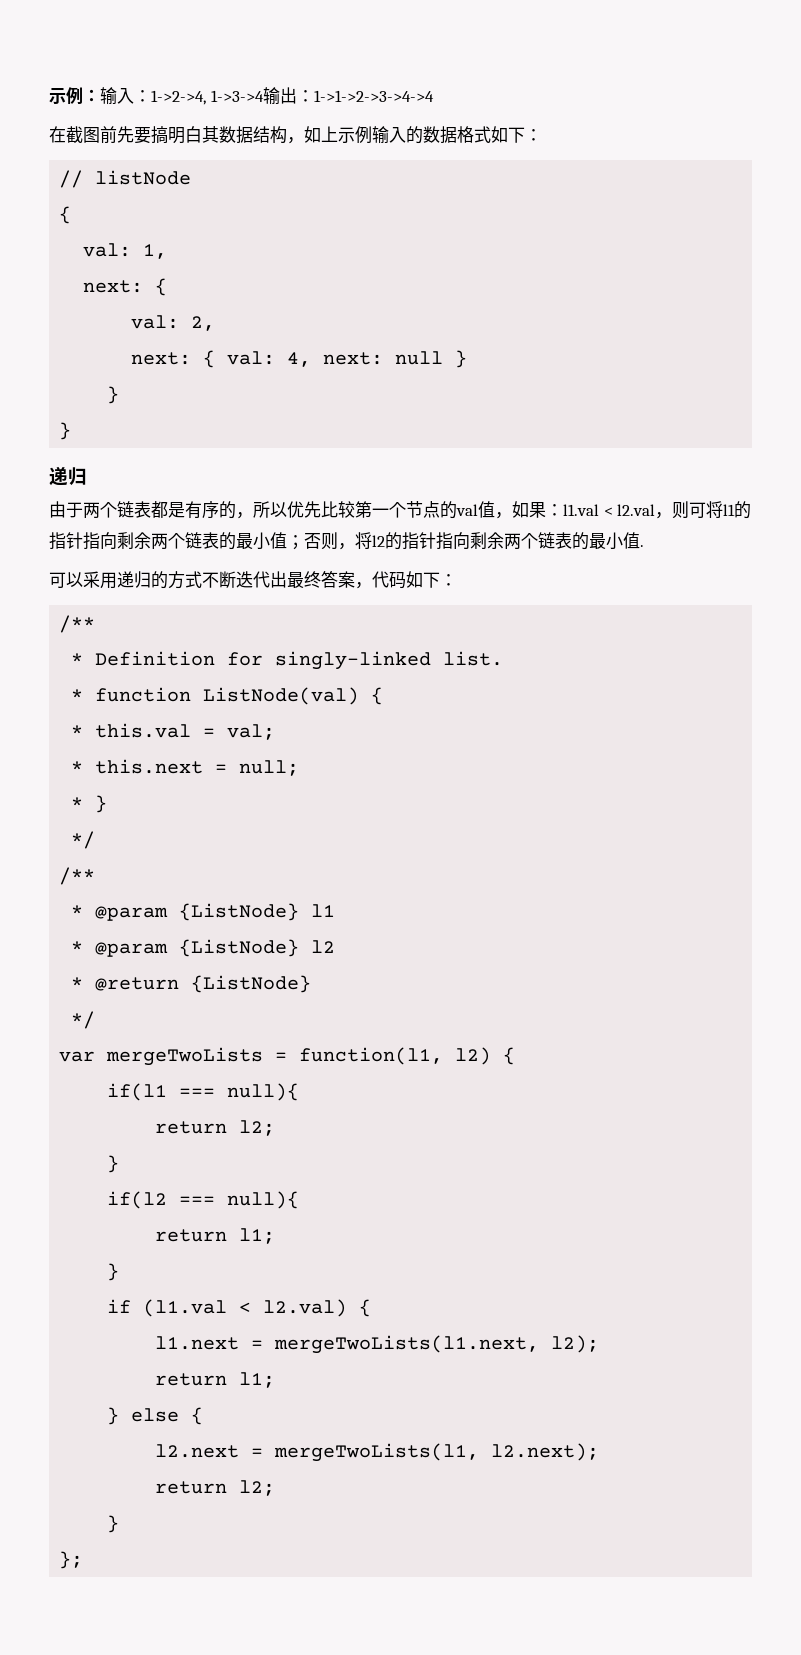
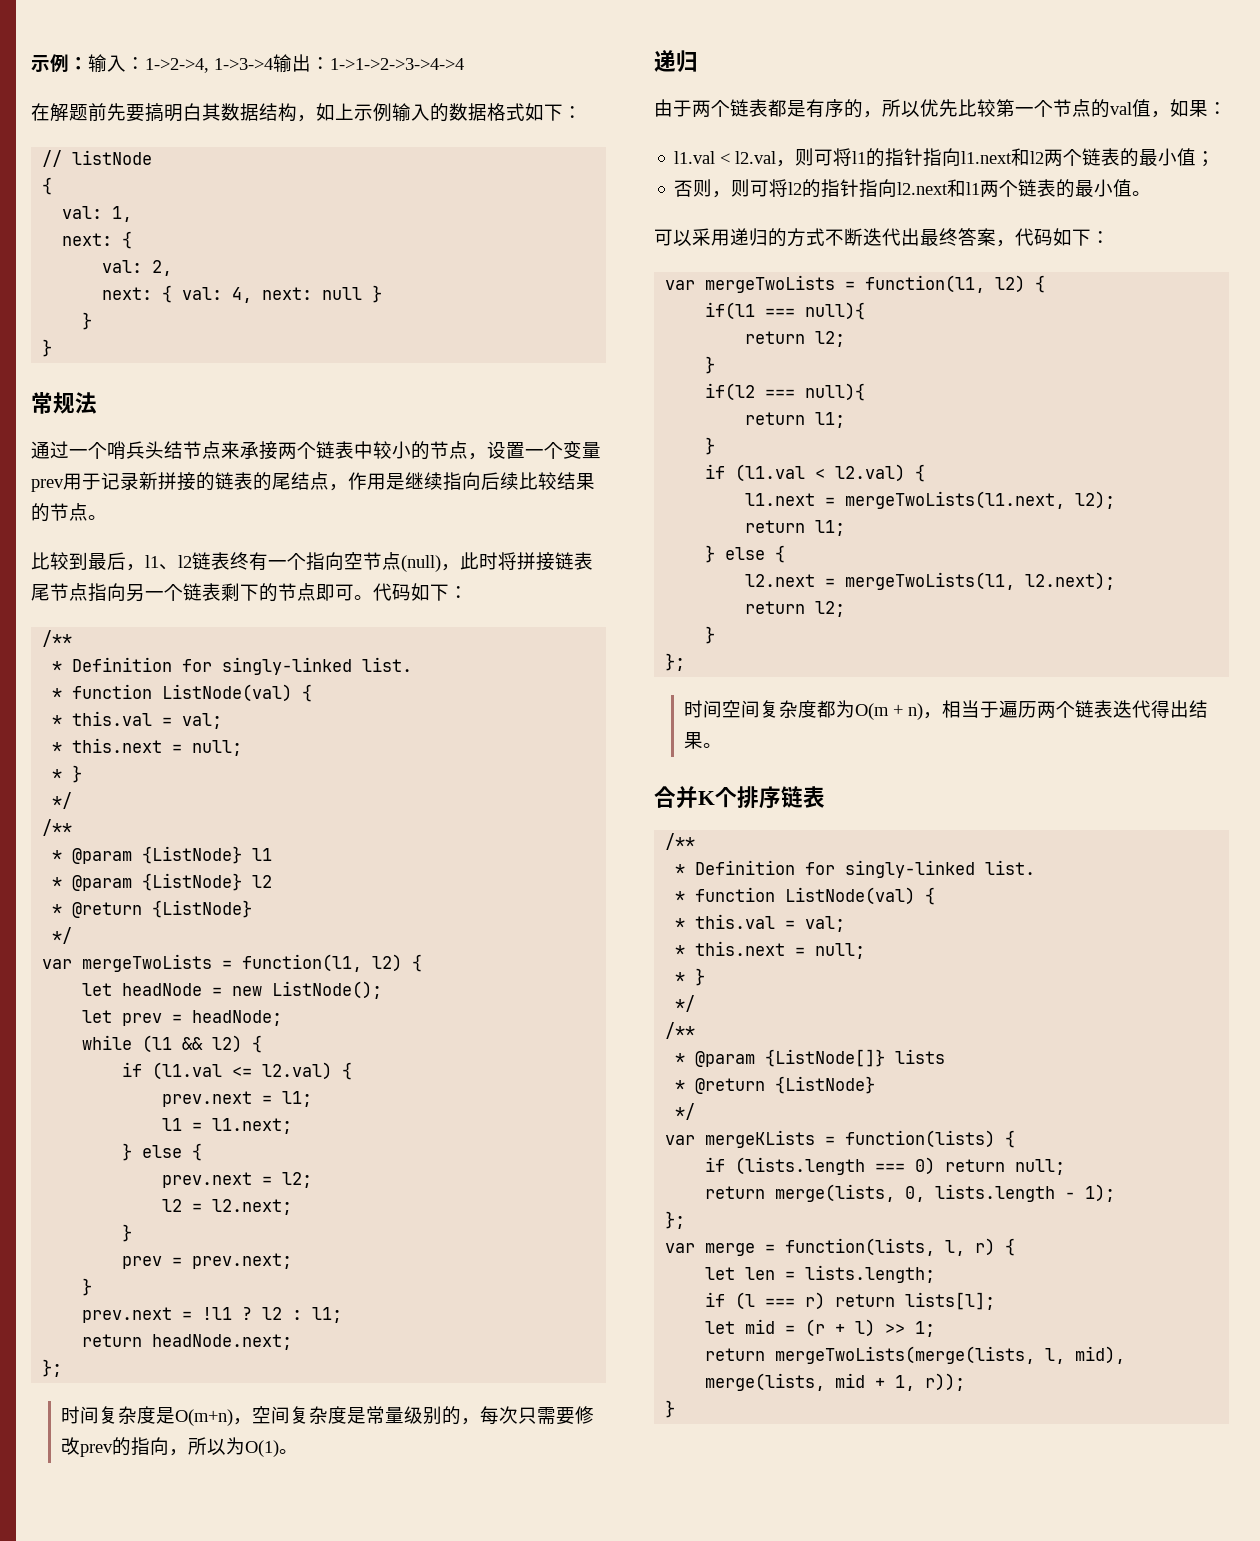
[66,126,100,143] 截图 -> [50,103,88,122] 解题
[49,466,87,486] [49,501,752,519] [49,532,644,550] [49,570,372,589] 递归 // 由于两个链表都是有序的，所以优先比较第一个节点的val值，如果：l1.val < l2.val，则可将l1的指针指向剩余两个链表的最小值；否则，将l2的指针指向剩余两个链表的最小值. // 可以采用递归的方式不断迭代出最终答案， -> [31,392,97,414] [31,441,601,460] [31,472,595,492] [31,503,107,522] [31,552,593,572] [31,583,373,602] 常规法 // 通过一个哨兵头结节点来承接两个链表中较小的节点，设置一个变量prev用于记录新拼接的链表的尾结点，作用是继续指向后续比较结果的节点。 // 比较到最后，l1、l2链表终有一个指向空节点(null)，此时将拼接链表尾节点指向另一个链表剩下的节点即可。
(516, 1056) none -> [82,981,383,999] [82,1010,283,1026] [82,1035,263,1053] [122,1062,353,1080] [162,1091,313,1107] [162,1118,293,1134] [122,1143,203,1161] [162,1172,313,1188] [162,1199,293,1215] [122,1224,133,1242] [122,1253,293,1269] [82,1278,93,1296] [82,1307,343,1323] [82,1334,293,1350] [42,1359,63,1377] [60,1406,594,1426] [60,1437,298,1457] [654,50,698,73] [654,99,1227,118] [674,148,1216,167] [674,179,1152,198] [654,228,1110,247] [665,275,1046,293] // let headNode = new ListNode(); // let prev = headNode; // while (l1 && l2) { // if (l1.val <= l2.val) { // prev.next = l1; // l1 = l1.next; // } else { // prev.next = l2; // l2 = l2.next; // } // prev = prev.next; // } // prev.next = !l1 ? l2 : l1; // return headNode.next; // }; // 时间复杂度是O(m+n)，空间复杂度是常量级别的，每次只需要修改prev的指向，所以为O(1)。 // 递归 // 由于两个链表都是有序的，所以优先比较第一个节点的val值，如果： // l1.val < l2.val，则可将l1的指针指向l1.next和l2两个链表的最小值； // 否则，则可将l2的指针指向l2.next和l1两个链表的最小值。 // 可以采用递归的方式不断迭代出最终答案，代码如下： // var mergeTwoLists = function(l1, l2) {
(84, 1560) none -> [683,700,1208,720] [683,732,722,749] [654,786,825,809] [665,833,696,850] [675,860,1036,878] [675,887,936,905] [675,914,846,932] [675,941,866,959] [675,968,706,986] [675,995,696,1012] [665,1022,696,1039] [675,1049,946,1067] [675,1076,876,1094] [675,1103,696,1120] [665,1130,1016,1148] [705,1157,1066,1175] [705,1184,1116,1202] [665,1211,686,1229] [665,1238,1016,1256] [705,1265,936,1283] [705,1292,996,1310] [705,1319,936,1337] [705,1346,1126,1364] [705,1373,966,1391] [665,1400,676,1418] // 时间空间复杂度都为O(m + n)，相当于遍历两个链表迭代得出结果。 // 合并K个排序链表 // /** // * Definition for singly-linked list. // * function ListNode(val) { // * this.val = val; // * this.next = null; // * } // */ // /** // * @param {ListNode[]} lists // * @return {ListNode} // */ // var mergeKLists = function(lists) { // if (lists.length === 0) return null; // return merge(lists, 0, lists.length - 1); // }; // var merge = function(lists, l, r) { // let len = lists.length; // if (l === r) return lists[l]; // let mid = (r + l) >> 1; // return mergeTwoLists(merge(lists, l, mid), merge(lists, mid + 1, r)); // }

